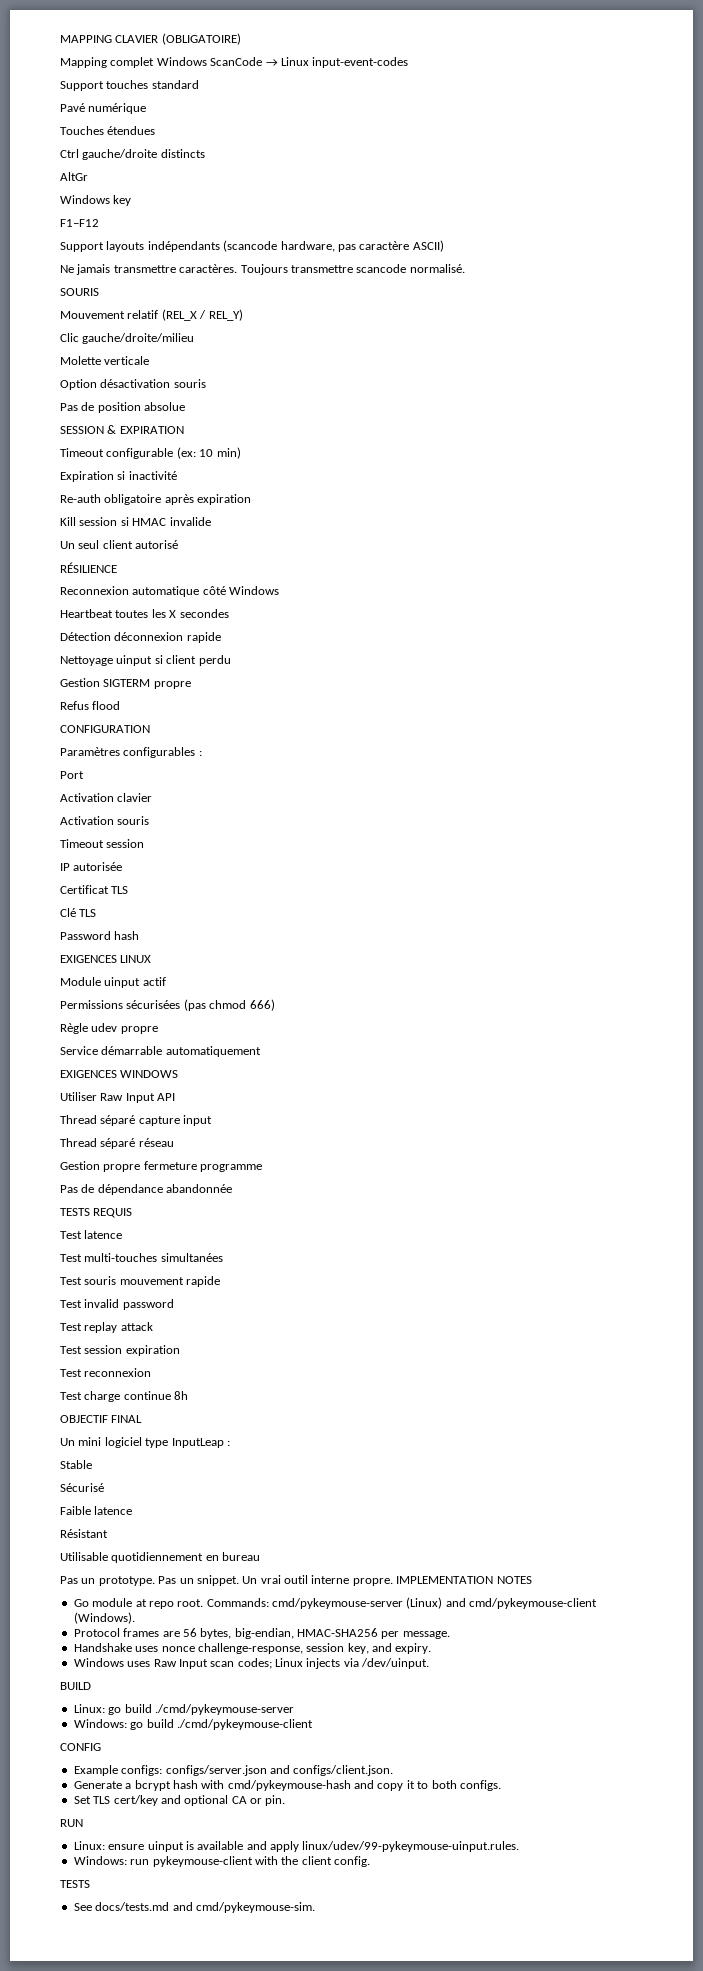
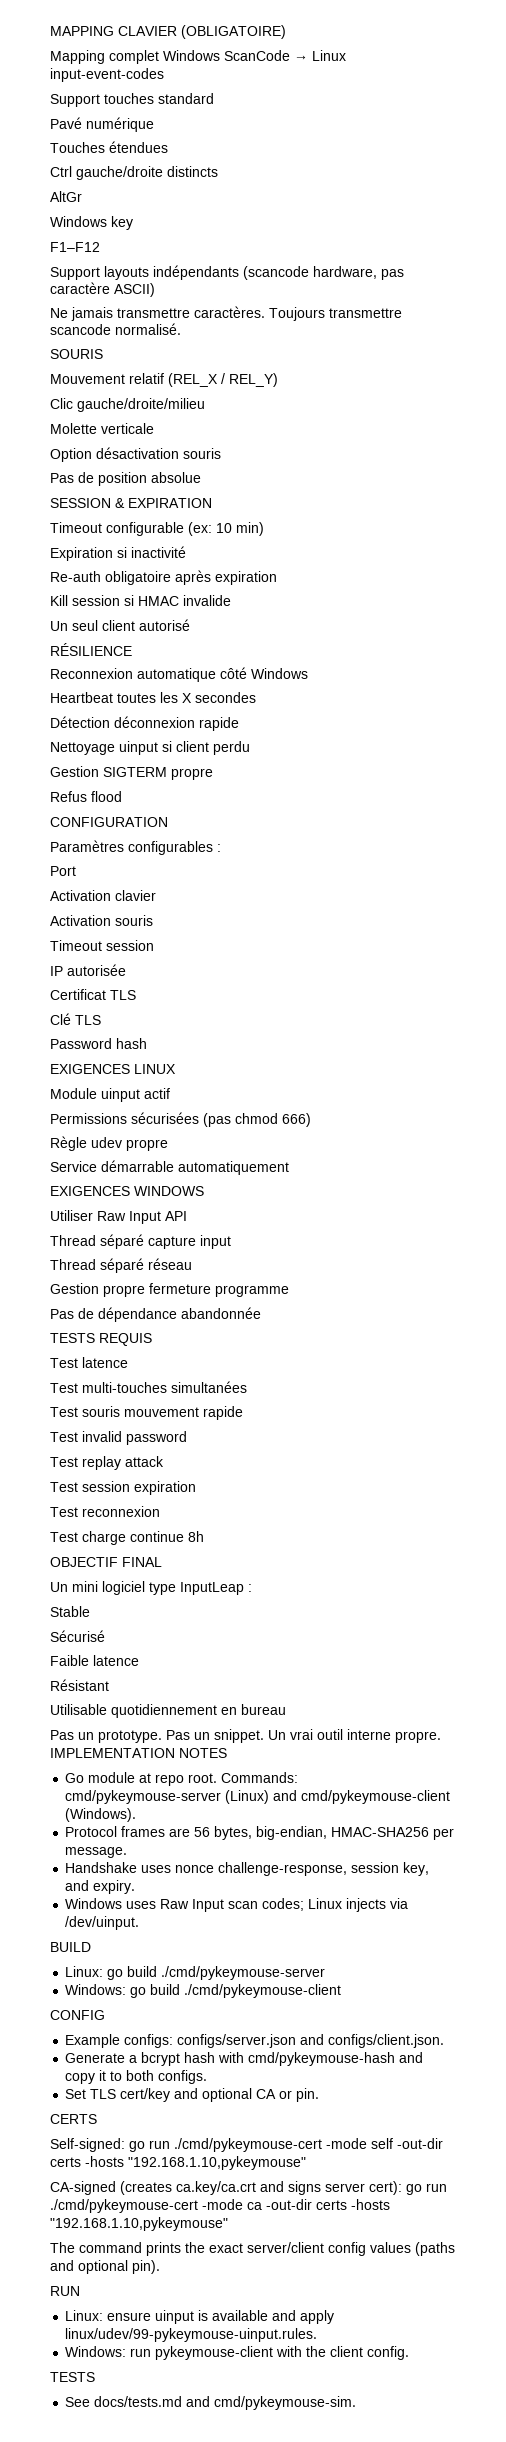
(286, 1800) none -> [50,2114,97,2124] [50,2138,443,2152] [50,2156,306,2170] [50,2181,447,2195] [50,2199,390,2213] [50,2217,228,2231] [50,2242,455,2256] [50,2260,160,2274] // CERTS // Self-signed: go run ./cmd/pykeymouse-cert -mode self -out-dir certs -hosts "192.168.1.10,pykeymouse" // CA-signed (creates ca.key/ca.crt and signs server cert): go run ./cmd/pykeymouse-cert -mode ca -out-dir certs -hosts "192.168.1.10,pykeymouse" // The command prints the exact server/client config values (paths and optional pin).

